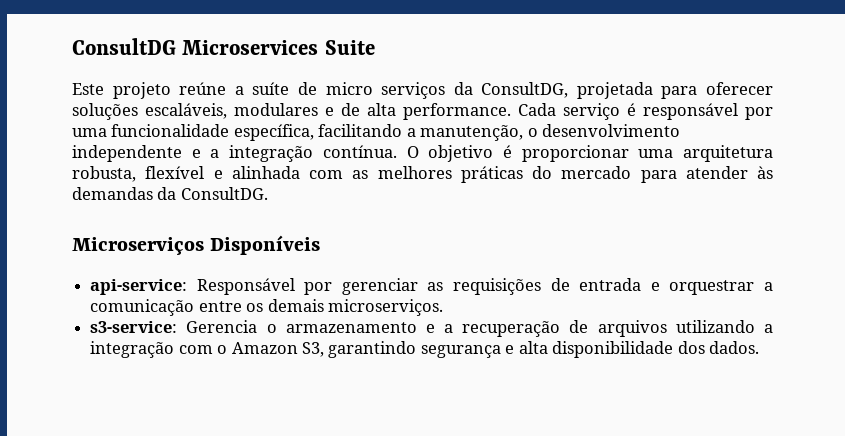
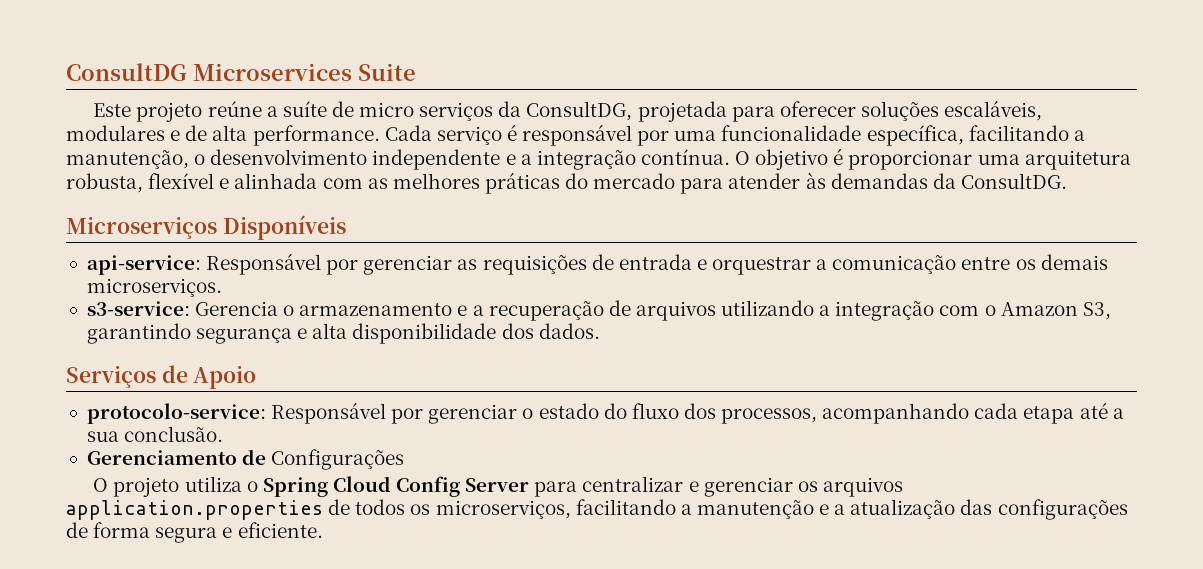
(760, 347) none -> [66,365,257,389] [86,402,1124,424] [86,426,224,442] [86,449,405,470] [93,476,903,497] [66,499,1128,520] [66,522,323,543] // Serviços de Apoio // protocolo-service: Responsável por gerenciar o estado do fluxo dos processos, acompanhando cada etapa até a sua conclusão. // Gerenciamento de Configurações // O projeto utiliza o Spring Cloud Config Server para centralizar e gerenciar os arquivos application.properties de todos os microserviços, facilitando a manutenção e a atualização das configurações de forma segura e eficiente.

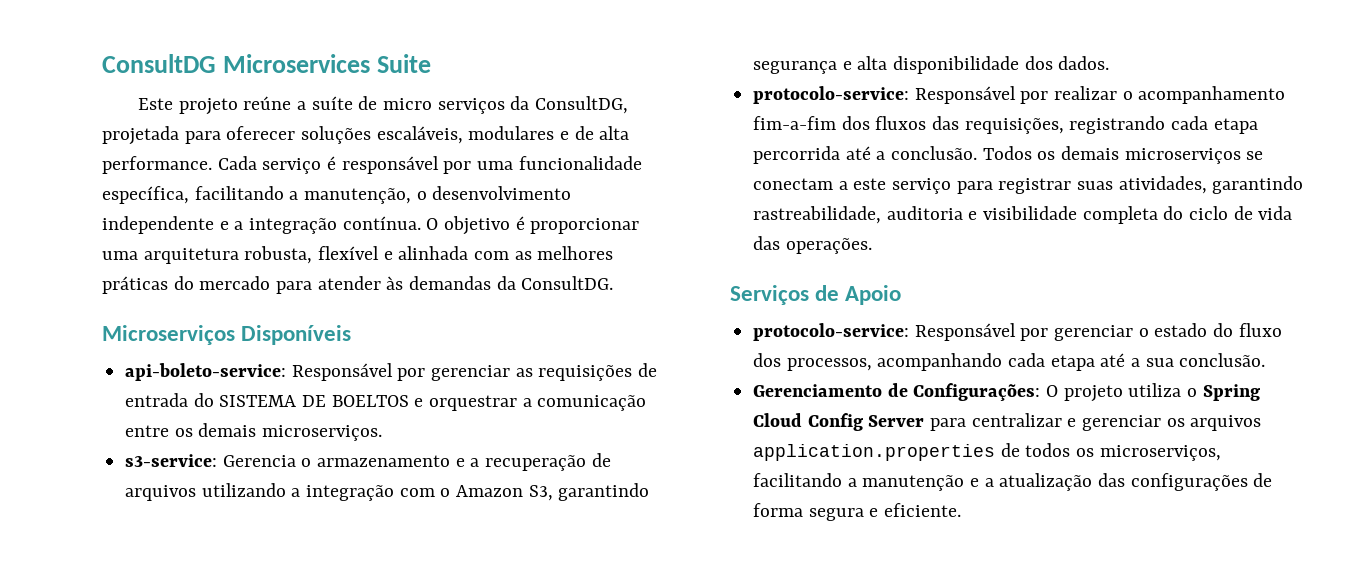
[86,255,201,275] api-service: -> [125,363,287,381] api-boleto-service:
(692, 262) none -> [193,393,409,407] do SISTEMA DE BOELTOS
(600, 331) none -> [753,86,1286,104] [753,116,1258,134] [753,146,1264,164] [753,176,1304,194] [753,206,1293,224] [753,236,872,254] // protocolo-service: Responsável por realizar o acompanhamento fim-a-fim dos fluxos das requisições, registrando cada etapa percorrida até a conclusão. Todos os demais microserviços se conectam a este serviço para registrar suas atividades, garantindo rastreabilidade, auditoria e visibilidade completa do ciclo de vida das operações.
[271,449,405,470] Configurações // -> [913,383,1041,401] Configurações:

